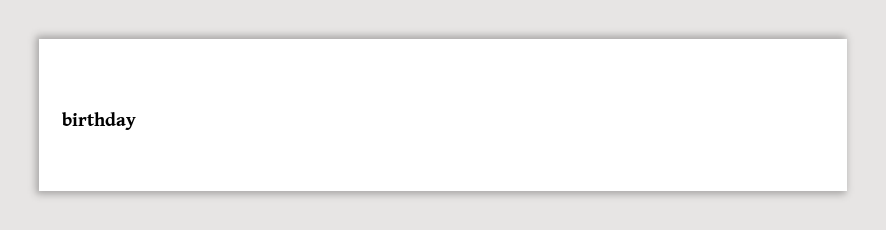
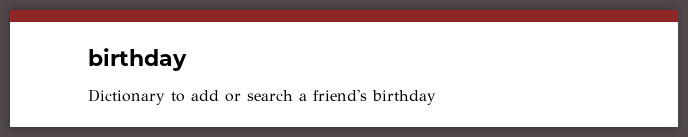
[62,112,136,130] birthday -> [88,48,187,71] [88,89,436,105] birthday // Dictionary to add or search a friend's birthday

